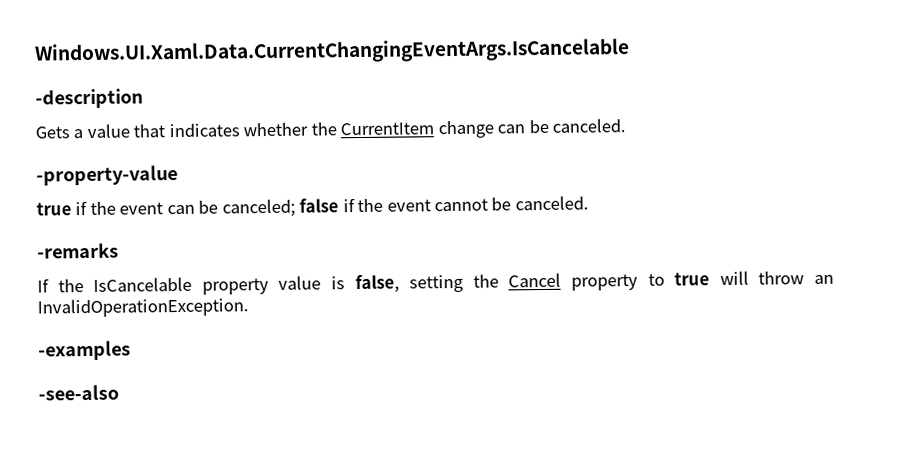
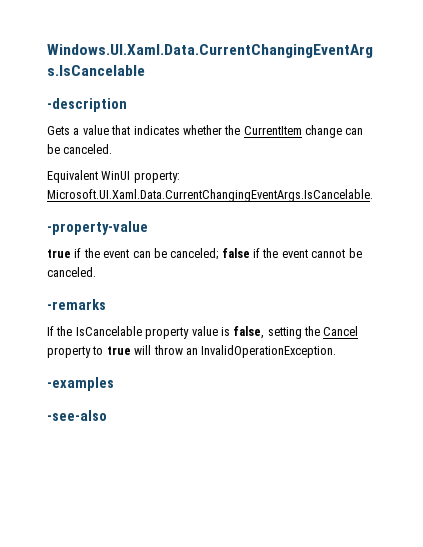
(627, 125) none -> [47,170,180,183] [47,189,373,202] // Equivalent WinUI property: Microsoft.UI.Xaml.Data.CurrentChangingEventArgs.IsCancelable.

